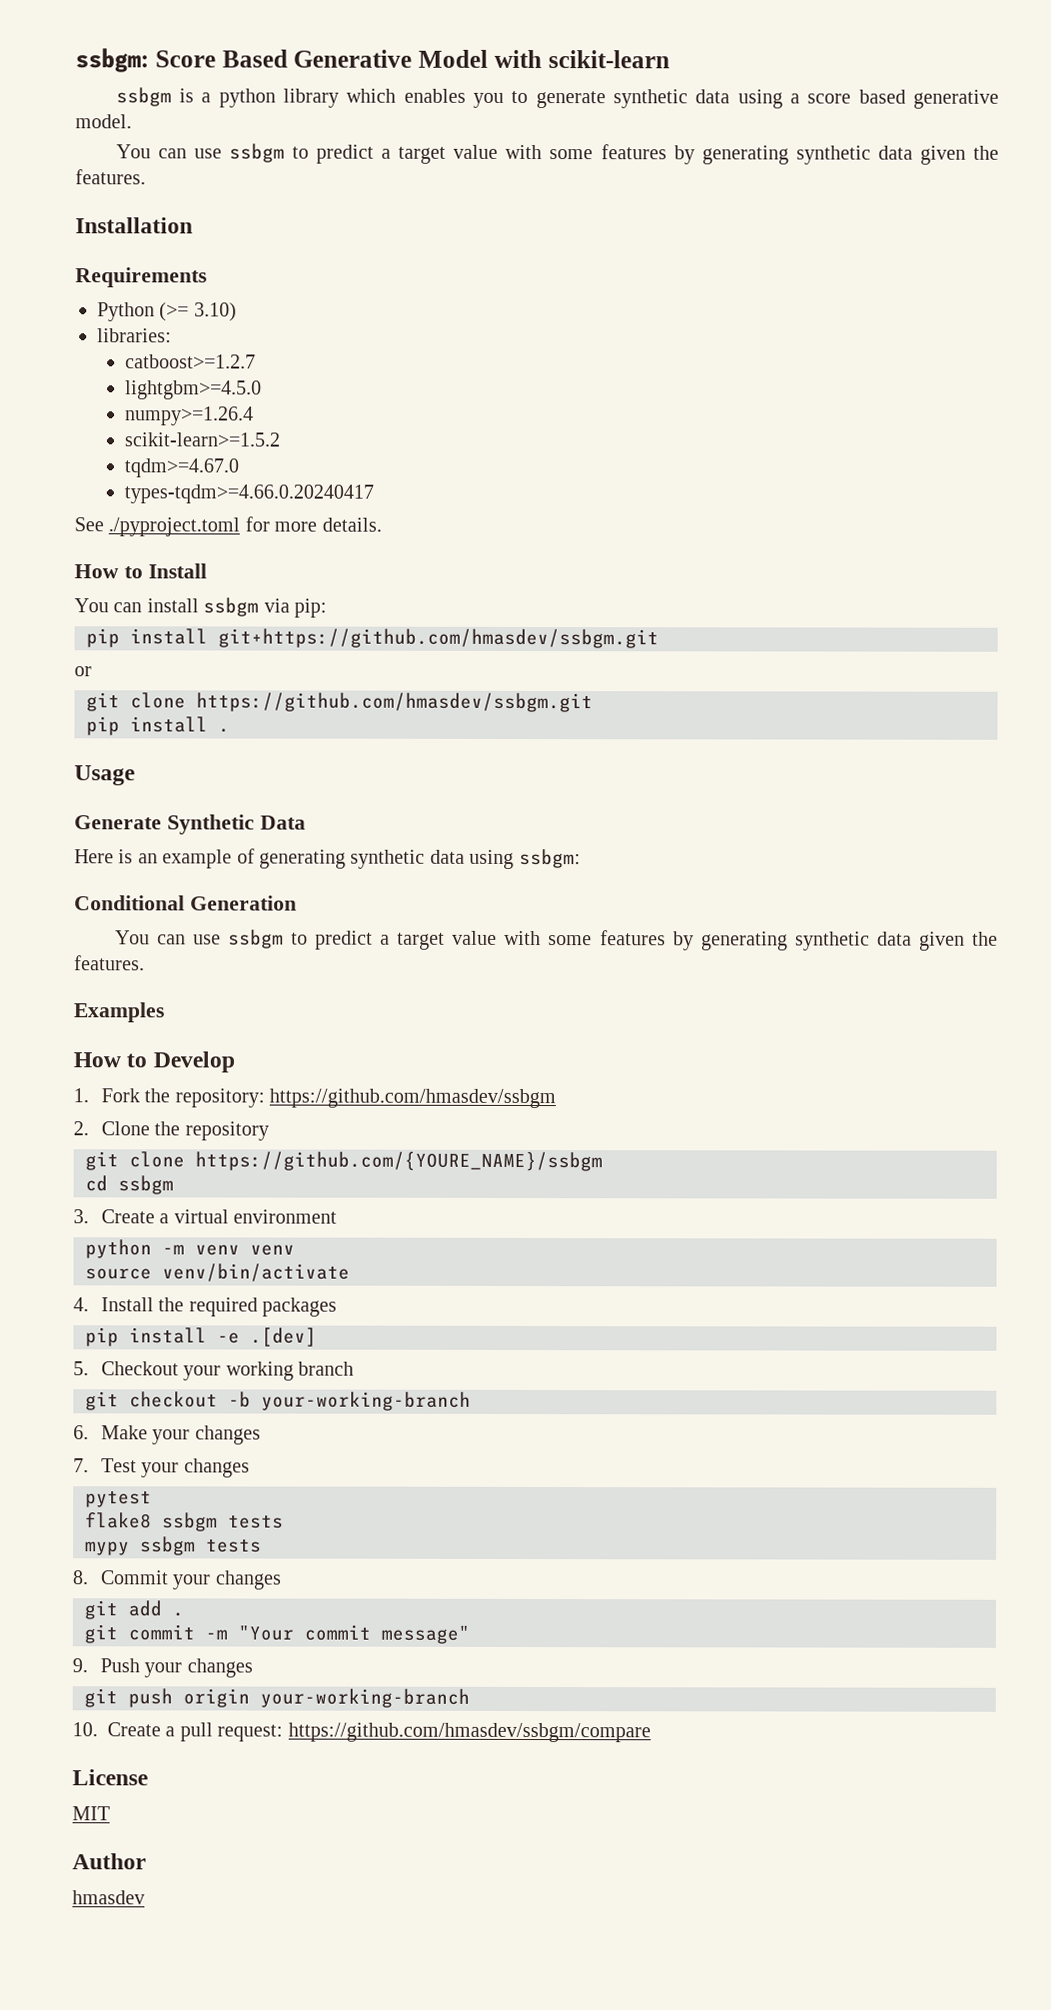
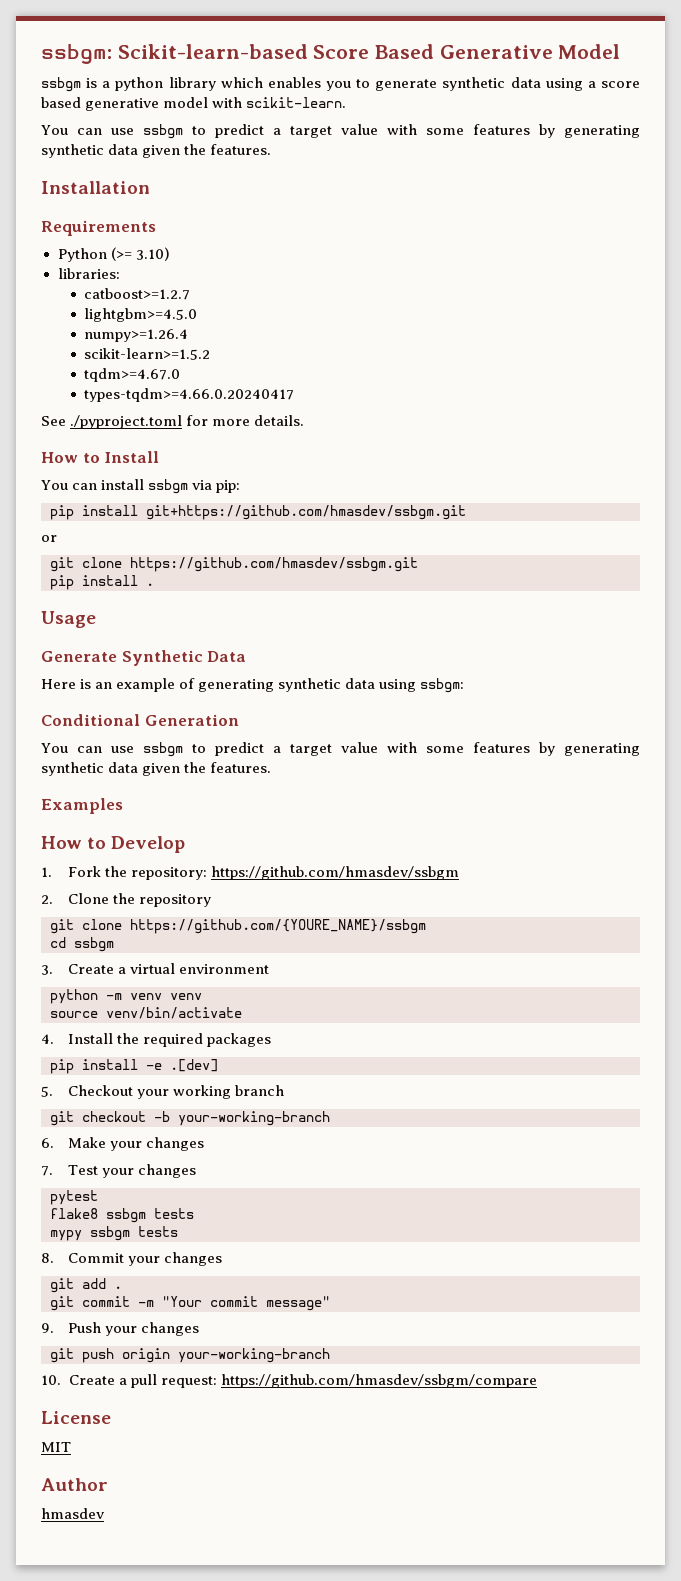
[75,48,149,73] ssbgm: -> [41,44,308,64] ssbgm: Scikit-learn-based
[493,49,670,69] with scikit-learn -> (621, 51) none
[75,114,132,129] model. -> [163,97,347,108] model with scikit-learn.

